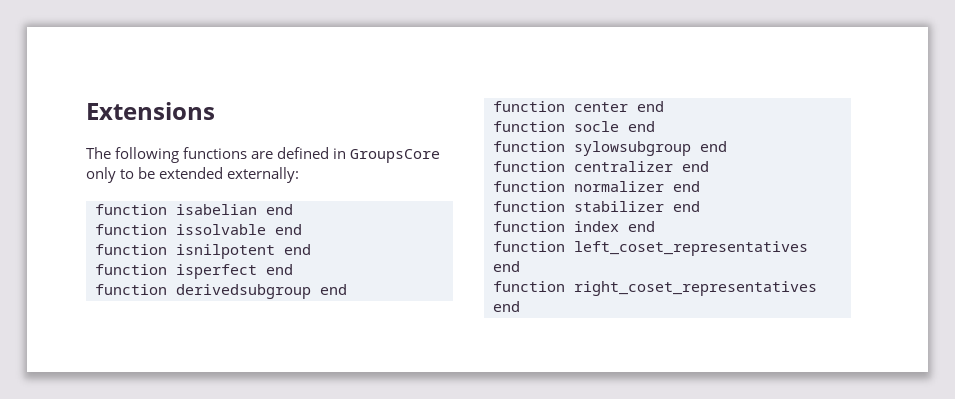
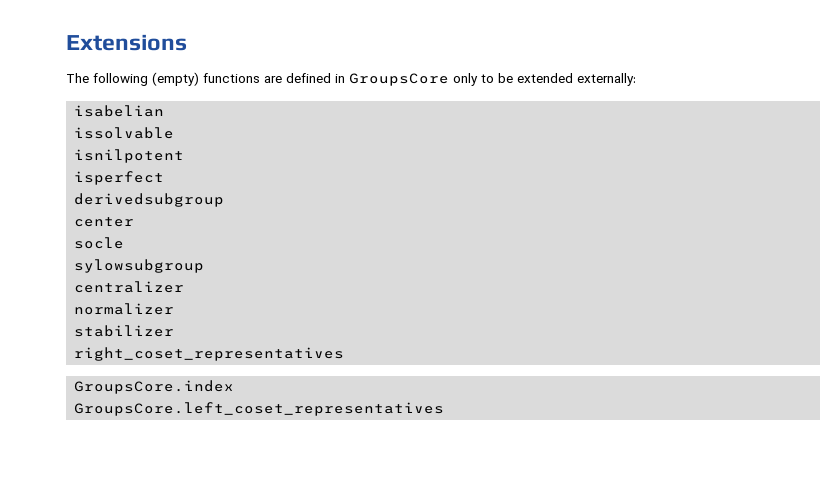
(180, 155) none -> [152,72,199,86] (empty)
[95,204,167,215] function -> (636, 79) none
[266,204,293,215] [95,224,167,235] end // function -> (165, 111) //
[275,224,302,235] [95,244,167,255] end // function -> (175, 133) //
[284,244,311,255] [95,264,167,275] end // function -> (185, 156) //
[266,264,293,275] [95,284,167,295] end // function -> (165, 178) //
[320,284,347,295] [493,101,565,112] end // function -> (225, 200) //
[637,101,664,112] [493,121,565,132] end // function -> (135, 222) //
[628,121,655,132] [493,141,565,152] end // function -> (125, 243) //
[700,141,727,152] [493,161,565,172] end // function -> (205, 266) //
[682,161,709,172] [493,181,565,192] end // function -> (185, 287) //
[673,181,700,192] [493,201,565,212] end // function -> (175, 309) //
[673,201,700,212] [493,221,655,232] [493,241,808,256] [493,261,520,272] [493,281,817,296] [493,301,520,312] end // function index end // function left_coset_representatives end // function right_coset_representatives end -> [74,347,345,361] [74,380,235,394] [74,402,445,416] // right_coset_representatives // GroupsCore.index // GroupsCore.left_coset_representatives

